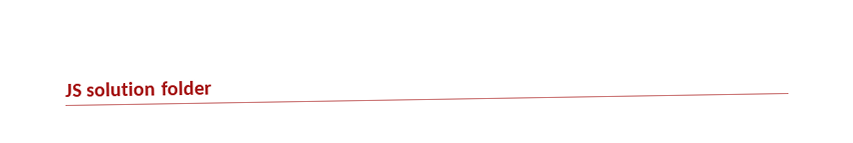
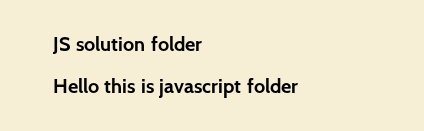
(212, 88) none -> [53,78,298,98] // Hello this is javascript folder

